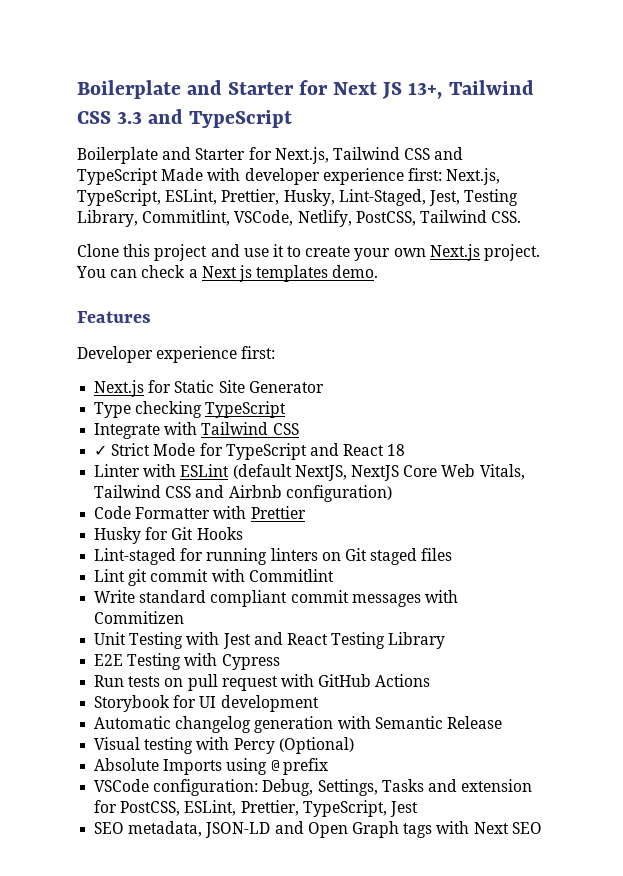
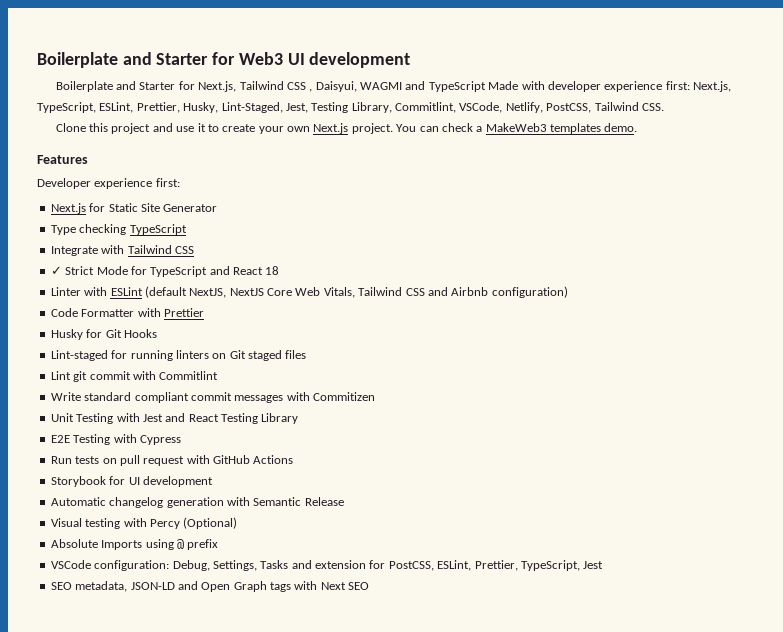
[77,80,534,99] [77,109,293,128] Boilerplate and Starter for Next JS 13+, Tailwind CSS 3.3 and TypeScript -> [37,52,411,68] Boilerplate and Starter for Web3 UI development
(431, 154) none -> [309,81,403,92] , Daisyui, WAGMI
[201,265,252,282] Next js -> [485,123,547,132] MakeWeb3

